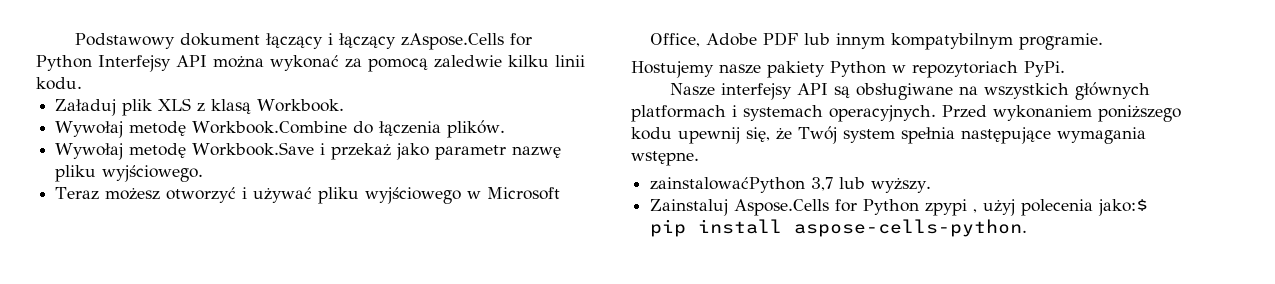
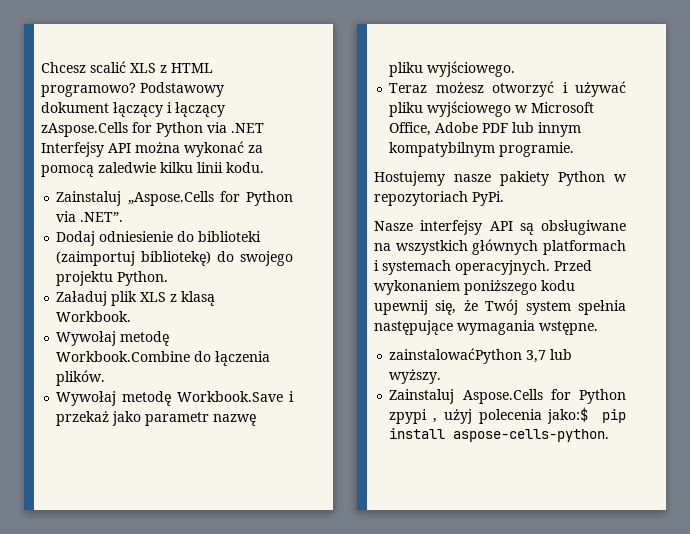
(75, 41) none -> [41,61,213,73] [41,83,136,97] Chcesz scalić XLS z HTML programowo?
(92, 63) none -> [207,122,264,133] via .NET
(82, 83) none -> [56,191,293,206] [56,211,124,222] [56,231,262,246] [56,251,293,266] [56,271,169,286] // Zainstaluj „Aspose.Cells for Python via .NET”. // Dodaj odniesienie do biblioteki (zaimportuj bibliotekę) do swojego projektu Python.

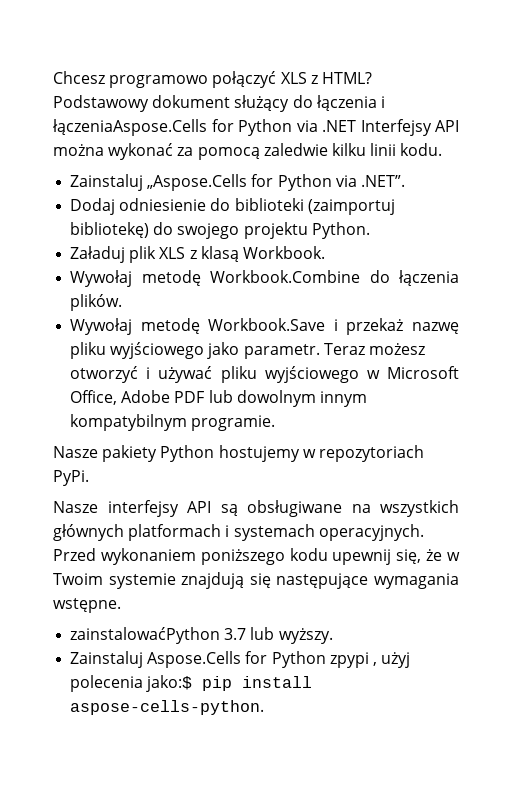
[90,61,213,73] [41,82,224,97] [41,102,225,117] [41,122,128,137] scalić XLS z HTML programowo? Podstawowy dokument łączący i łączący zAspose.Cells -> [109,71,372,88] [53,95,385,112] [52,119,207,136] programowo połączyć XLS z HTML? Podstawowy dokument służący do łączenia i łączeniaAspose.Cells
[112,411,257,426] [389,61,516,77] jako parametr nazwę pliku wyjściowego. // -> [411,322,459,334] [70,342,320,359] nazwę pliku wyjściowego jako parametr.
(535, 127) none -> [236,390,316,407] dowolnym
[374,171,491,186] Hostujemy nasze -> [53,446,98,458] Nasze
(605, 178) none -> [218,445,300,462] hostujemy
[485,299,626,315] Twój system spełnia -> [446,552,460,561] [53,572,271,589] w Twoim systemie znajdują się
[526,350,547,363] 3,7 -> [224,628,247,640] 3.7

